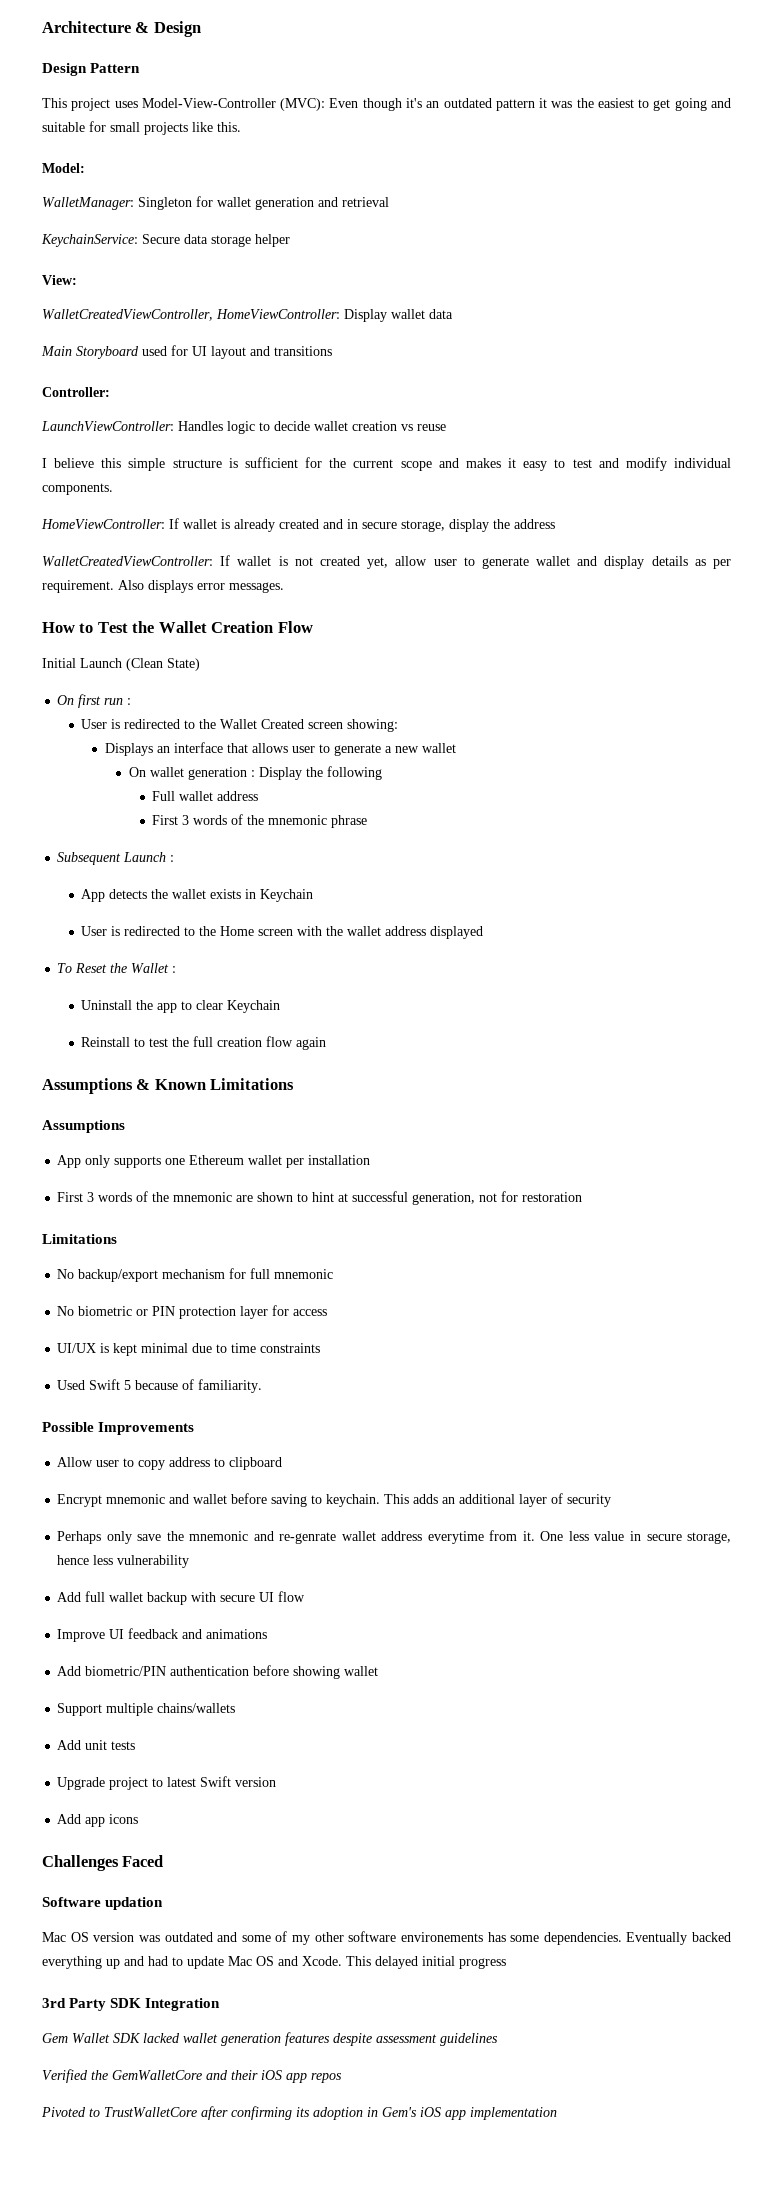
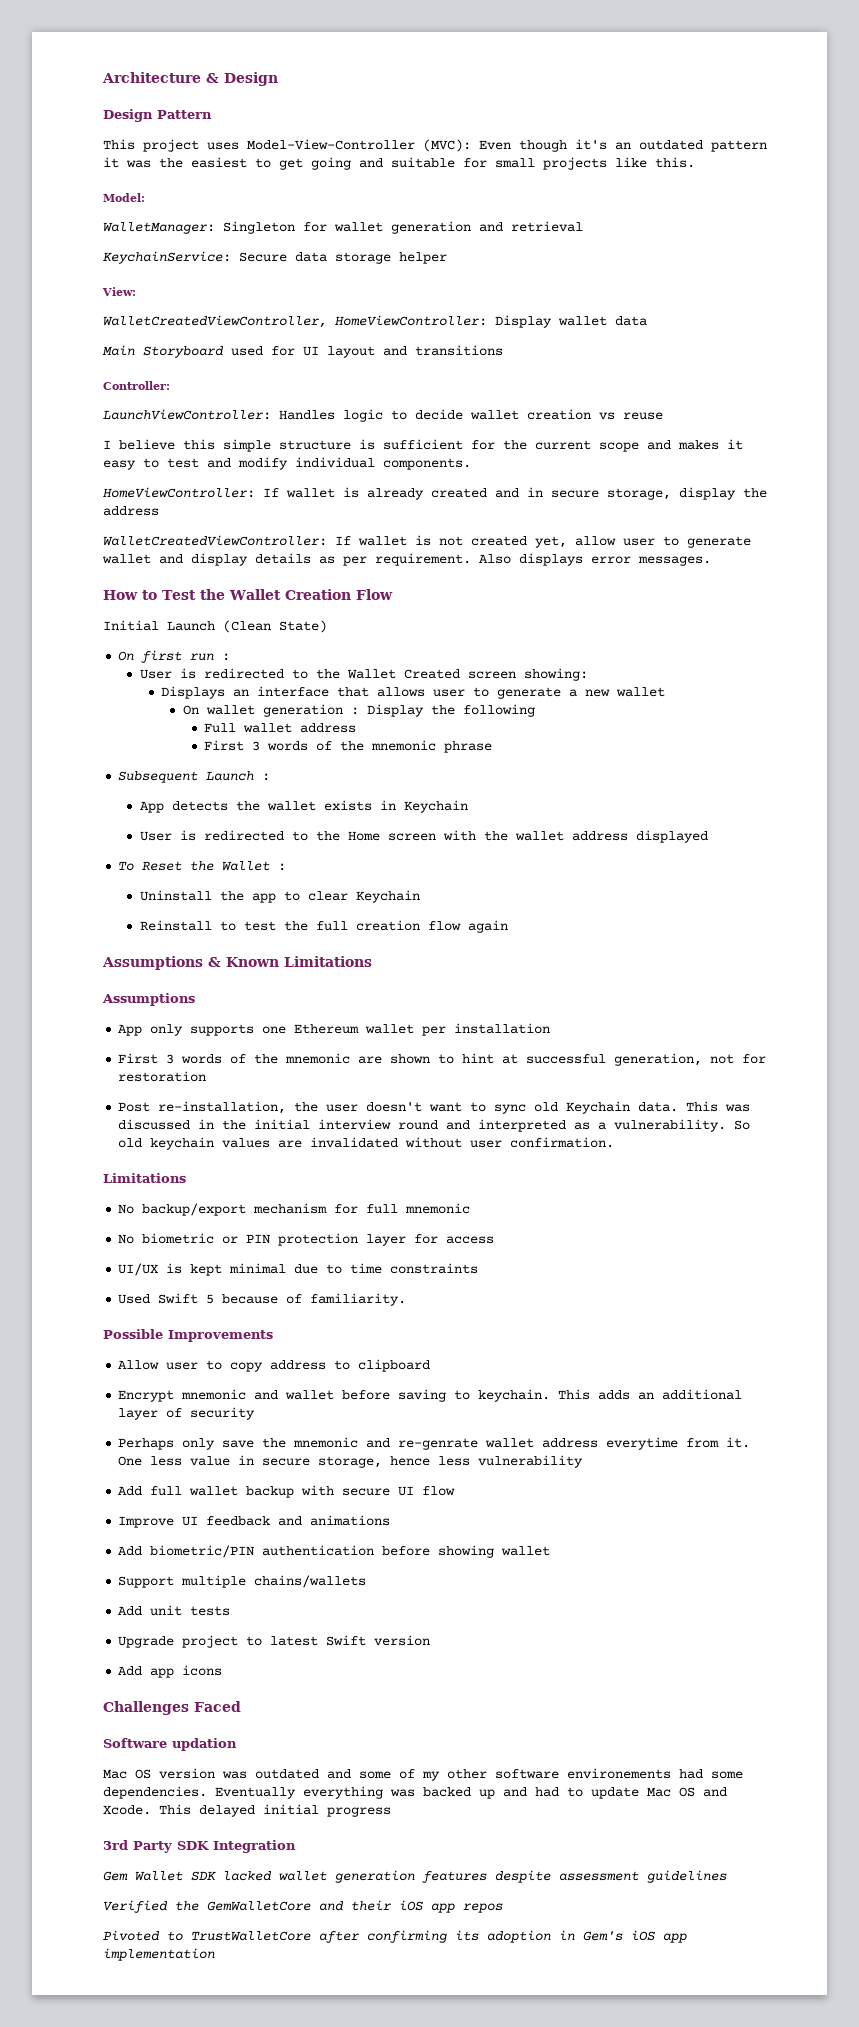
(583, 1197) none -> [118,1101,751,1114] [118,1119,751,1132] [118,1137,615,1150] // Post re-installation, the user doesn't want to sync old Keychain data. This was discussed in the initial interview round and interpreted as a vulnerability. So old keychain values are invalidated without user confirmation.
[487,1932,506,1942] has -> [679,1769,703,1779] had
[692,1932,731,1942] [42,1956,102,1969] backed everything -> [303,1786,471,1799] everything was backed

